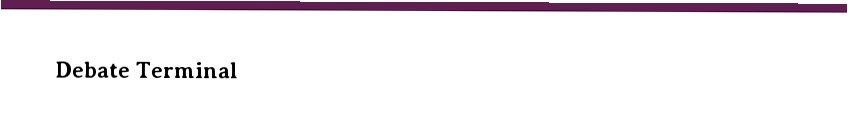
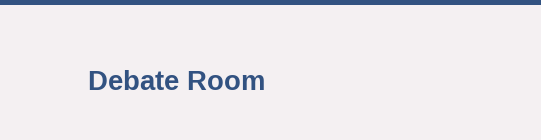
[135,61,240,79] Terminal -> [187,71,265,90] Room

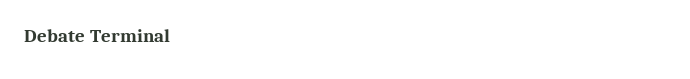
[187,71,265,90] Room -> [89,29,170,42] Terminal

